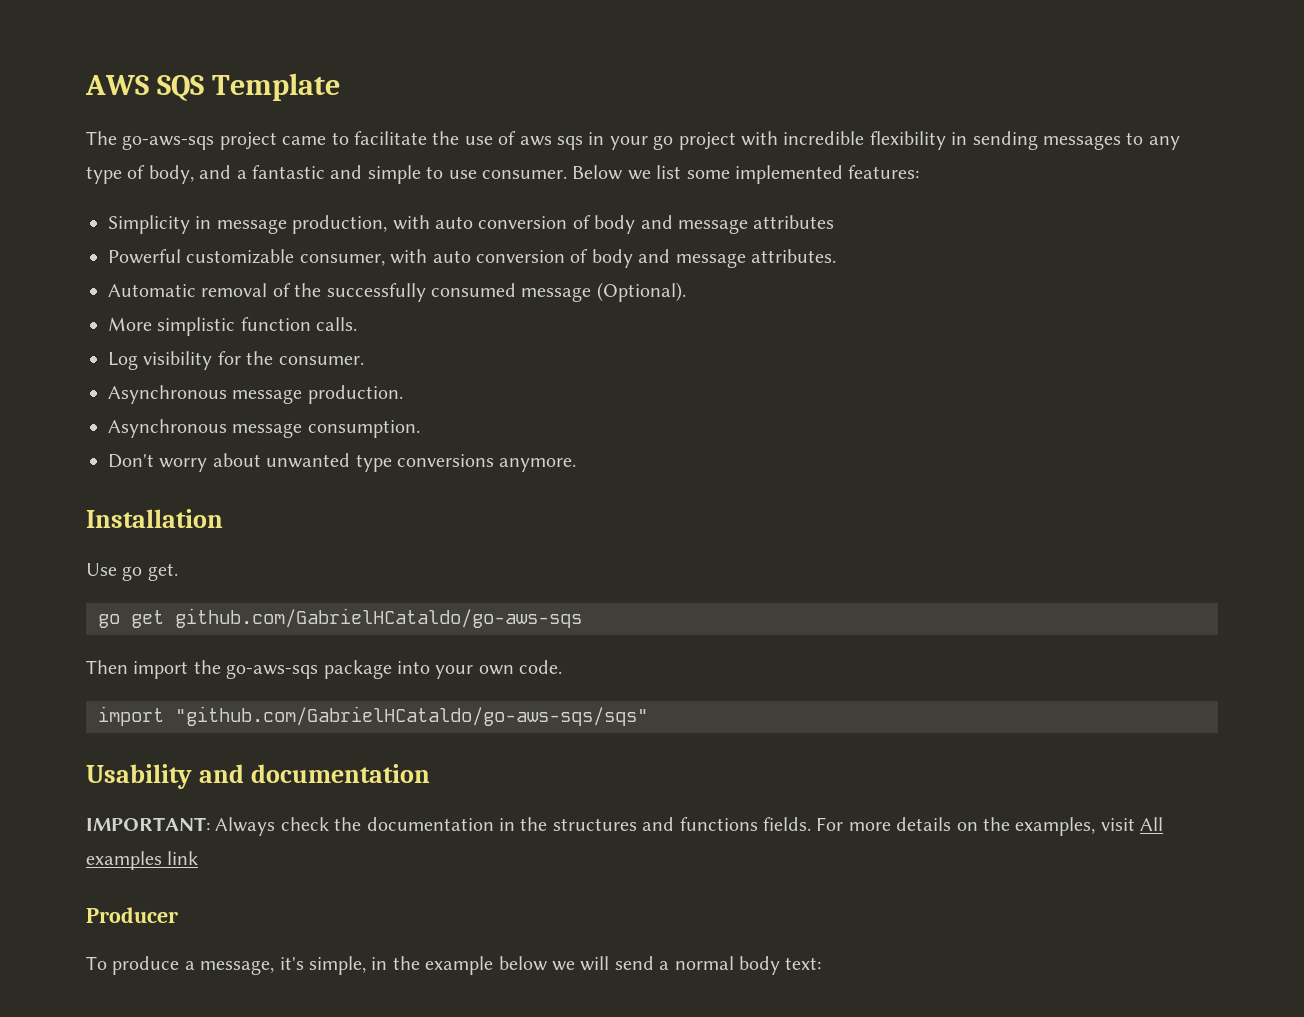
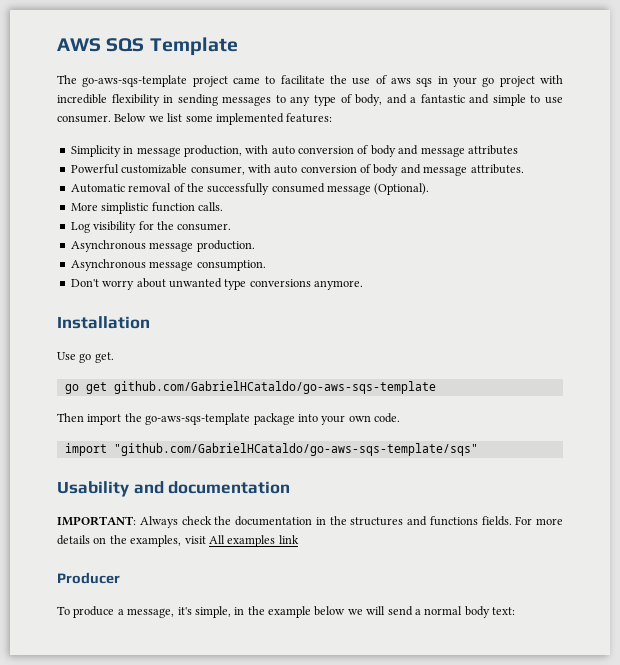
[122,135,215,150] go-aws-sqs -> [82,75,188,87] go-aws-sqs-template
[175,608,582,628] github.com/GabrielHCataldo/go-aws-sqs -> [113,381,436,394] github.com/GabrielHCataldo/go-aws-sqs-template
[226,664,319,679] go-aws-sqs -> [145,413,251,425] go-aws-sqs-template
[175,706,648,726] "github.com/GabrielHCataldo/go-aws-sqs/sqs" -> [113,443,478,456] "github.com/GabrielHCataldo/go-aws-sqs-template/sqs"

